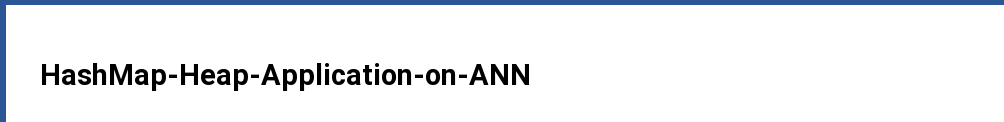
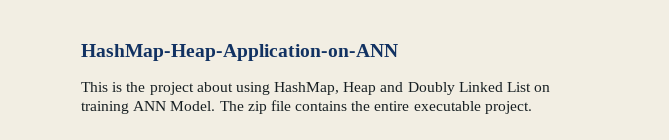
(531, 77) none -> [81,82,551,95] [81,100,532,114] // This is the project about using HashMap, Heap and Doubly Linked List on training ANN Model. The zip file contains the entire executable project.

